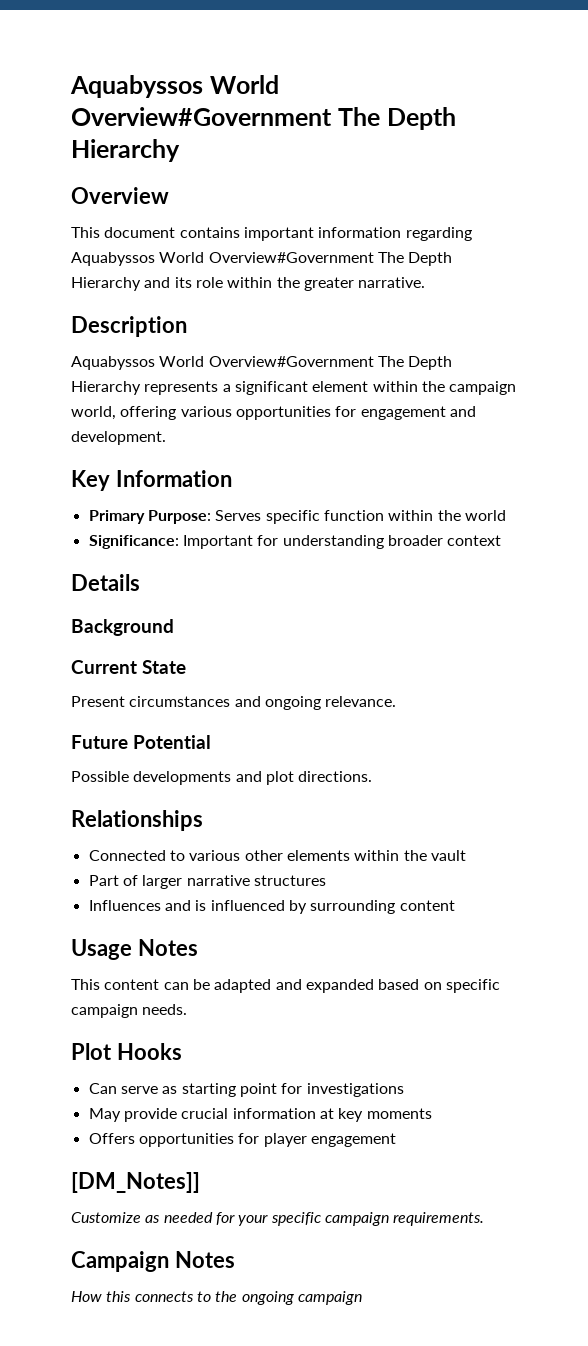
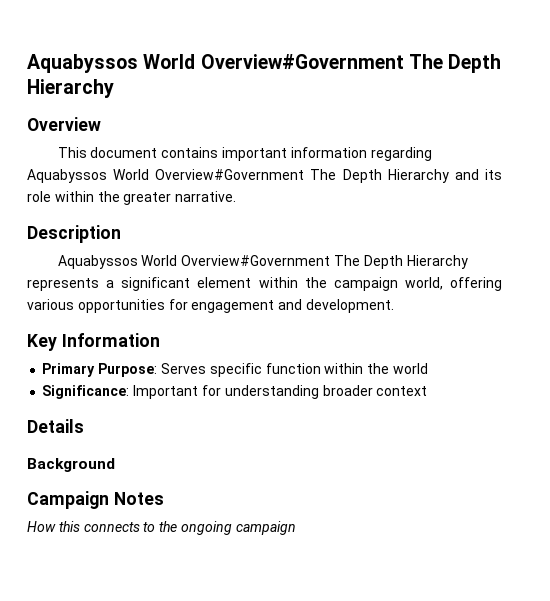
[71,660,186,674] [71,696,397,710] [71,735,211,749] [71,771,373,785] [71,810,203,831] [88,850,466,861] [88,875,326,889] [88,900,455,914] [71,939,198,960] [71,979,500,993] [71,1004,188,1018] [71,1043,182,1060] [88,1083,404,1097] [88,1108,432,1122] [88,1133,396,1147] [71,1172,200,1193] [71,1212,485,1226] // Current State // Present circumstances and ongoing relevance. // Future Potential // Possible developments and plot directions. // Relationships // Connected to various other elements within the vault // Part of larger narrative structures // Influences and is influenced by surrounding content // Usage Notes // This content can be adapted and expanded based on specific campaign needs. // Plot Hooks // Can serve as starting point for investigations // May provide crucial information at key moments // Offers opportunities for player engagement // [DM_Notes]] // Customize as needed for your specific campaign requirements. -> (115, 465) none

